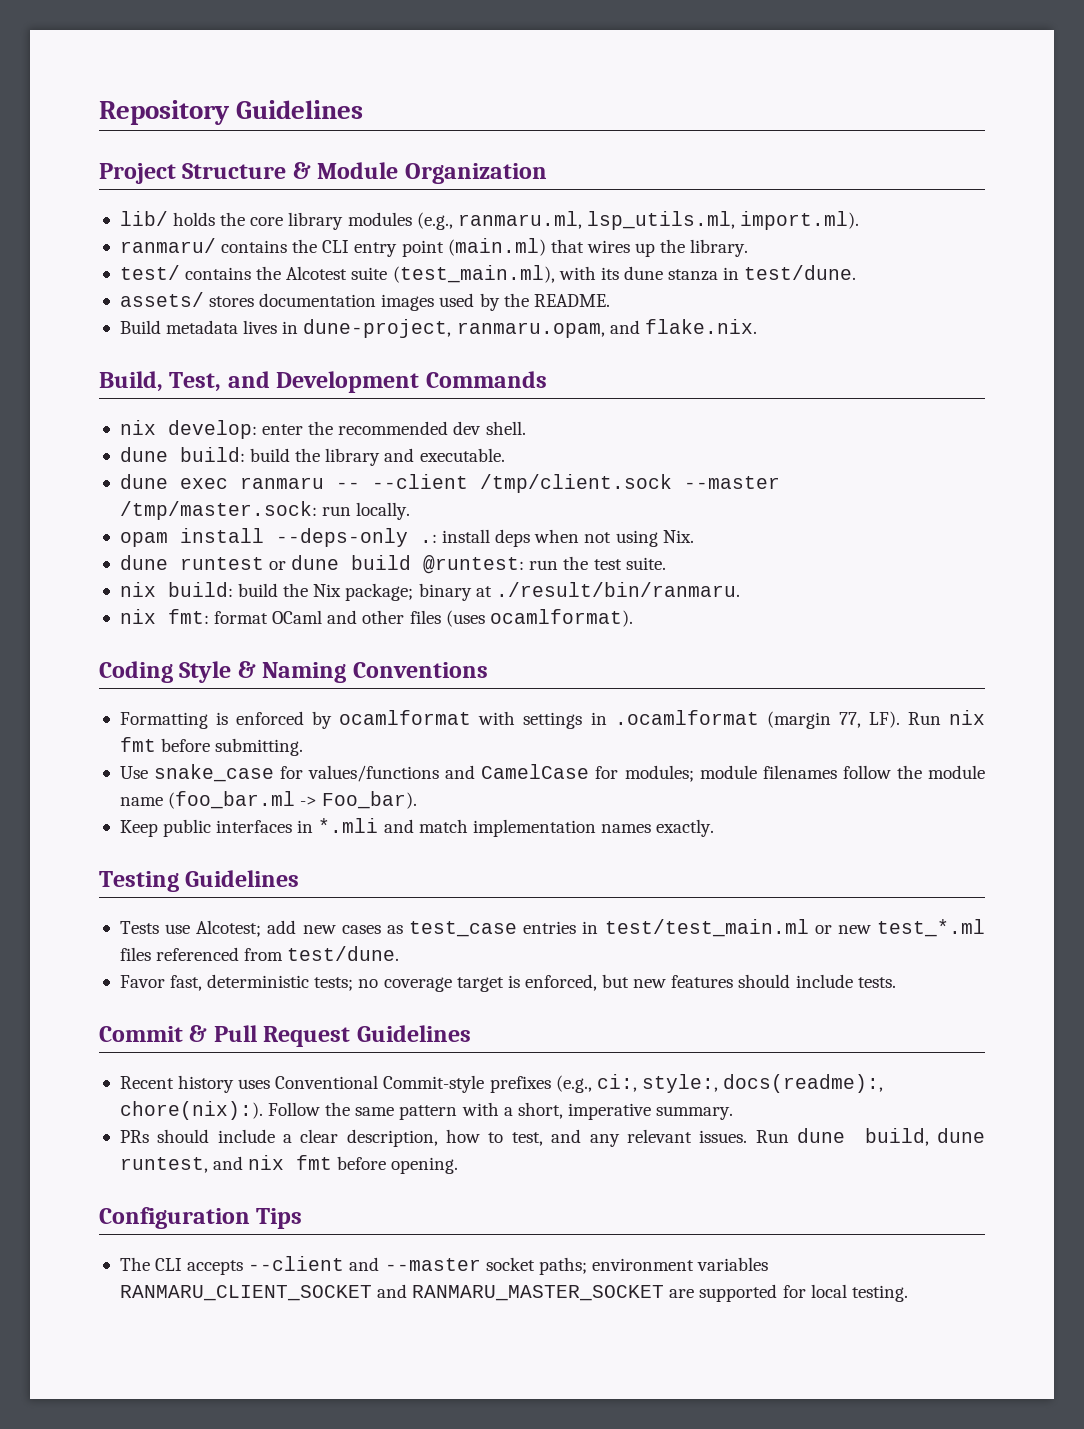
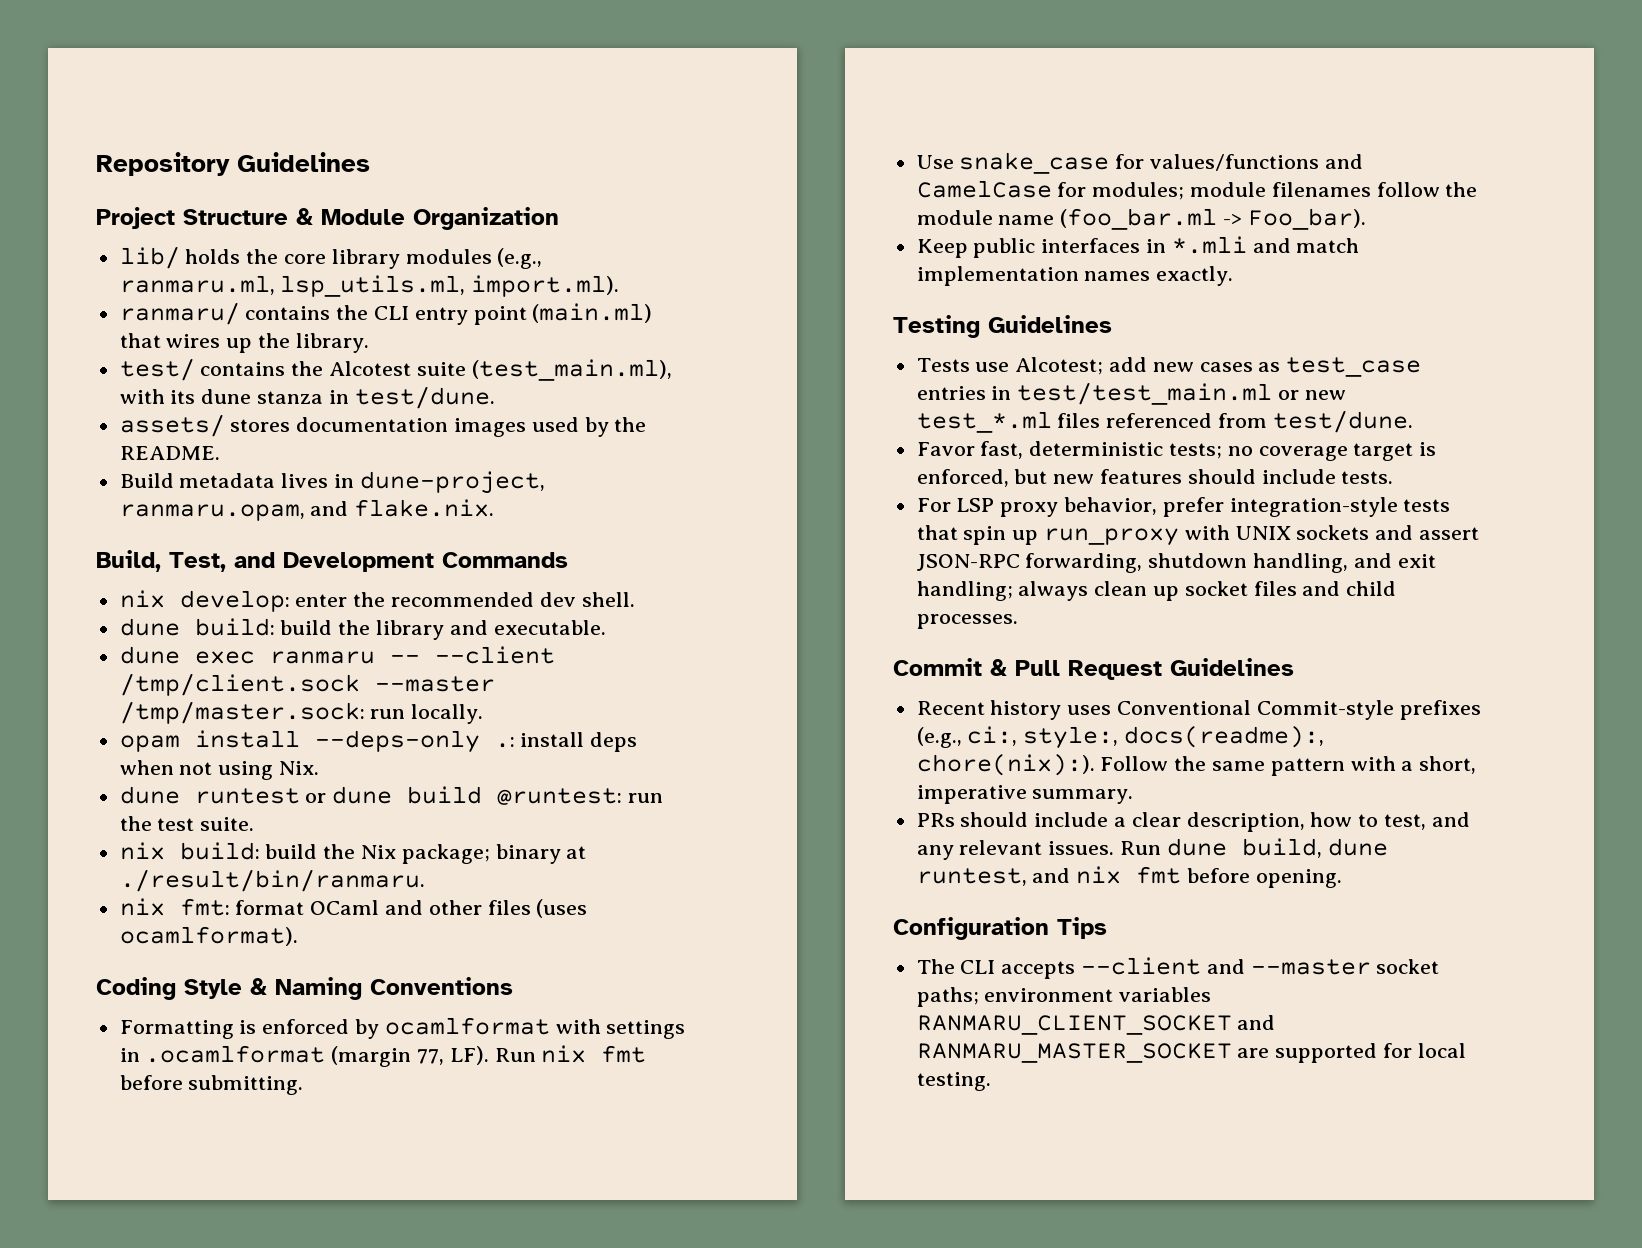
(896, 982) none -> [916,497,1451,517] [916,525,1480,546] [916,553,1436,573] [916,581,1397,601] [916,614,1018,629] // For LSP proxy behavior, prefer integration-style tests that spin up run_proxy with UNIX sockets and assert JSON-RPC forwarding, shutdown handling, and exit handling; always clean up socket files and child processes.

